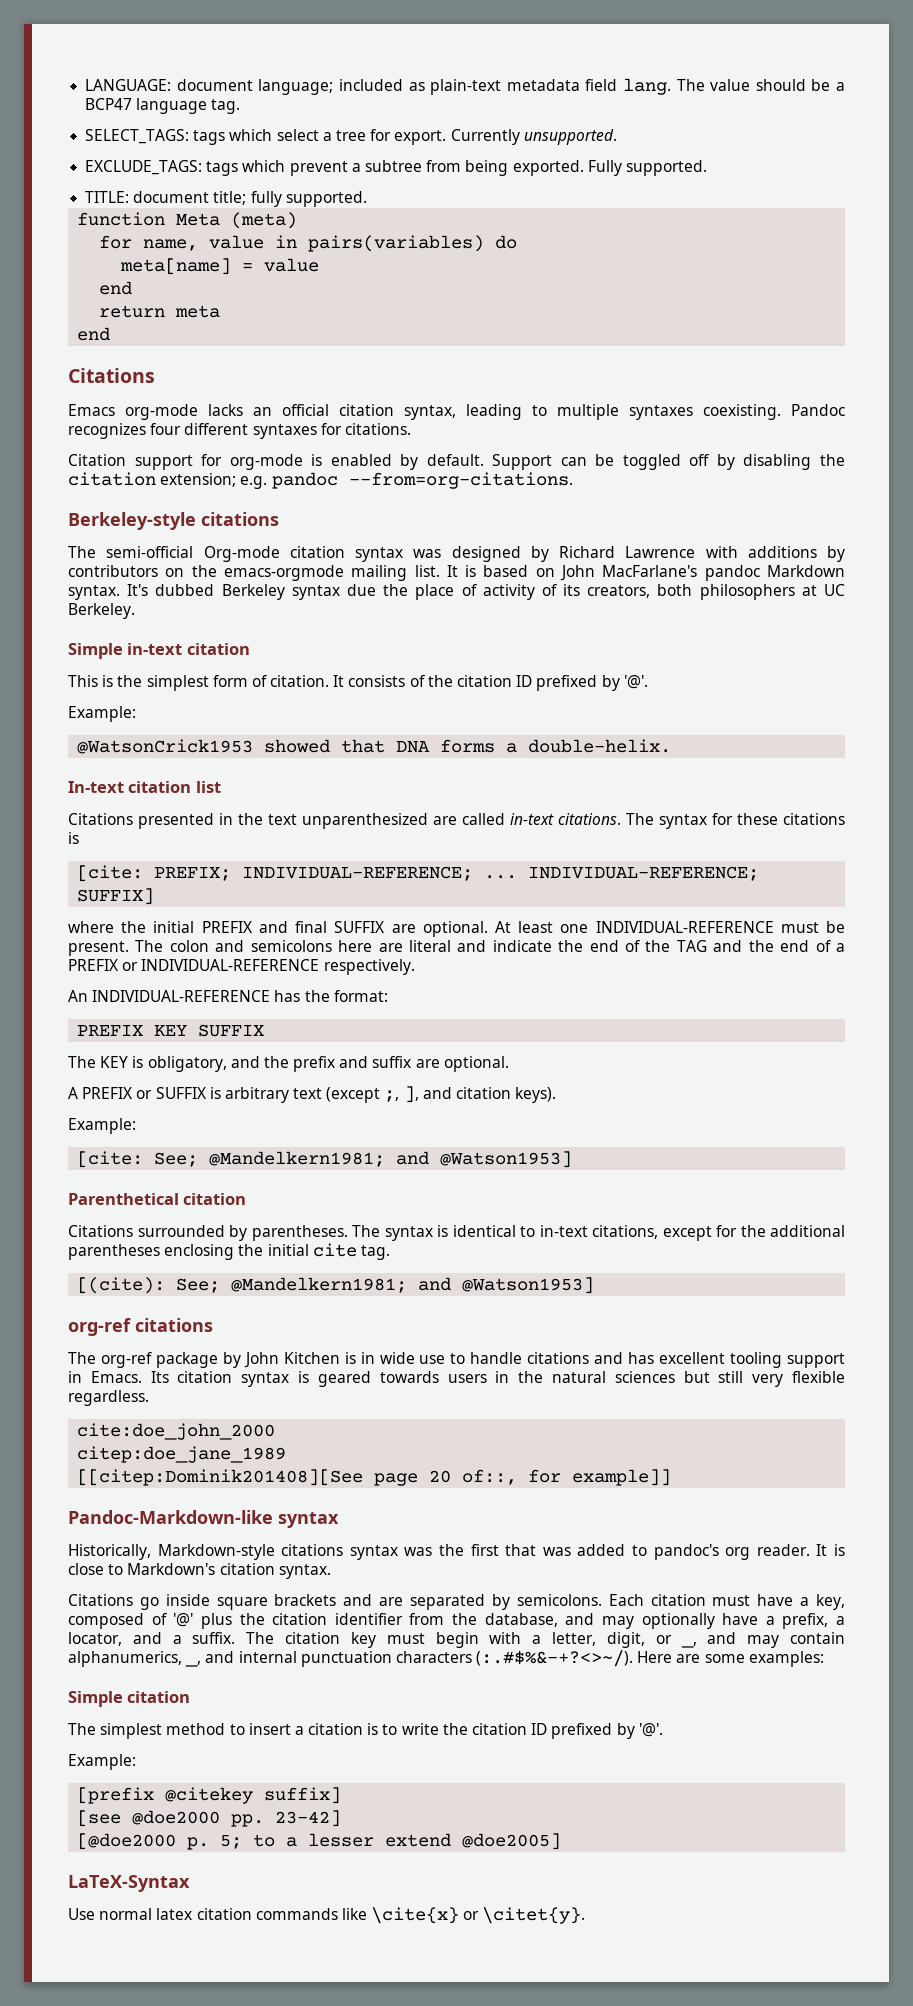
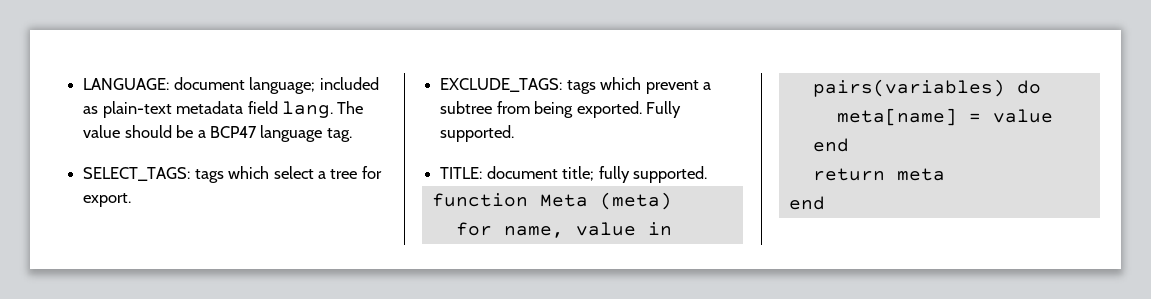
[450,129,617,145] Currently unsupported. -> (132, 200) none
[68,368,155,383] [68,404,845,420] [68,423,411,439] [68,454,845,470] [68,472,573,489] [68,512,279,530] [68,546,845,562] [68,565,845,581] [68,584,845,600] [68,603,135,619] [68,643,250,659] [68,675,648,691] [68,706,136,722] [77,739,672,754] [68,781,221,793] [68,813,845,829] [68,832,79,844] [77,865,760,882] [77,888,155,905] [68,921,845,937] [68,940,846,956] [68,959,415,975] [68,990,388,1002] [77,1024,265,1037] [68,1056,509,1072] [68,1086,557,1103] [68,1118,136,1134] [77,1151,573,1168] [68,1193,247,1205] [68,1225,845,1241] [68,1243,390,1260] [77,1277,595,1294] [68,1318,213,1336] [68,1352,846,1368] [68,1371,845,1387] [68,1390,149,1406] [77,1423,276,1440] [77,1446,287,1463] [77,1469,672,1486] [68,1510,339,1528] [68,1544,846,1560] [68,1563,331,1579] [68,1594,846,1610] [68,1613,845,1629] [68,1632,846,1648] [68,1650,824,1667] [68,1691,191,1707] [68,1723,663,1739] [68,1754,136,1770] [77,1787,342,1804] [77,1810,342,1827] [77,1833,562,1850] [68,1875,190,1892] [68,1907,586,1924] // Citations // Emacs org-mode lacks an official citation syntax, leading to multiple syntaxes coexisting. Pandoc recognizes four different syntaxes for citations. // Citation support for org-mode is enabled by default. Support can be toggled off by disabling the citation extension; e.g. pandoc --from=org-citations. // Berkeley-style citations // The semi-official Org-mode citation syntax was designed by Richard Lawrence with additions by contributors on the emacs-orgmode mailing list. It is based on John MacFarlane's pandoc Markdown syntax. It's dubbed Berkeley syntax due the place of activity of its creators, both philosophers at UC Berkeley. // Simple in-text citation // This is the simplest form of citation. It consists of the citation ID prefixed by '@'. // Example: // @WatsonCrick1953 showed that DNA forms a double-helix. // In-text citation list // Citations presented in the text unparenthesized are called in-text citations. The syntax for these citations is // [cite: PREFIX; INDIVIDUAL-REFERENCE; ... INDIVIDUAL-REFERENCE; SUFFIX] // where the initial PREFIX and final SUFFIX are optional. At least one INDIVIDUAL-REFERENCE must be present. The colon and semicolons here are literal and indicate the end of the TAG and the end of a PREFIX or INDIVIDUAL-REFERENCE respectively. // An INDIVIDUAL-REFERENCE has the format: // PREFIX KEY SUFFIX // The KEY is obligatory, and the prefix and suffix are optional. // A PREFIX or SUFFIX is arbitrary text (except ;, ], and citation keys). // Example: // [cite: See; @Mandelkern1981; and @Watson1953] // Parenthetical citation // Citations surrounded by parentheses. The syntax is identical to in-text citations, except for the additional parentheses enclosing the initial cite tag. // [(cite): See; @Mandelkern1981; and @Watson1953] // org-ref citations // The org-ref package by John Kitchen is in wide use to handle citations and has excellent tooling support in Emacs. Its citation syntax is geared towards users in the natural sciences but still very flexible regardless. // cite:doe_john_2000 // citep:doe_jane_1989 // [[citep:Dominik201408][See page 20 of::, for example]] // Pandoc-Markdown-like syntax // Historically, Markdown-style citations syntax was the first that was added to pandoc's org reader. It is close to Markdown's citation syntax. // Citations go inside square brackets and are separated by semicolons. Each citation must have a key, composed of '@' plus the citation identifier from the database, and may optionally have a prefix, a locator, and a suffix. The citation key must begin with a letter, digit, or _, and may contain alphanumerics, _, and internal punctuation characters (:.#$%&-+?<>~/). Here are some examples: // Simple citation // The simplest method to insert a citation is to write the citation ID prefixed by '@'. // Example: // [prefix @citekey suffix] // [see @doe2000 pp. 23-42] // [@doe2000 p. 5; to a lesser extend @doe2005] // LaTeX-Syntax // Use normal latex citation commands like \cite{x} or \citet{y}. -> (825, 203) none

